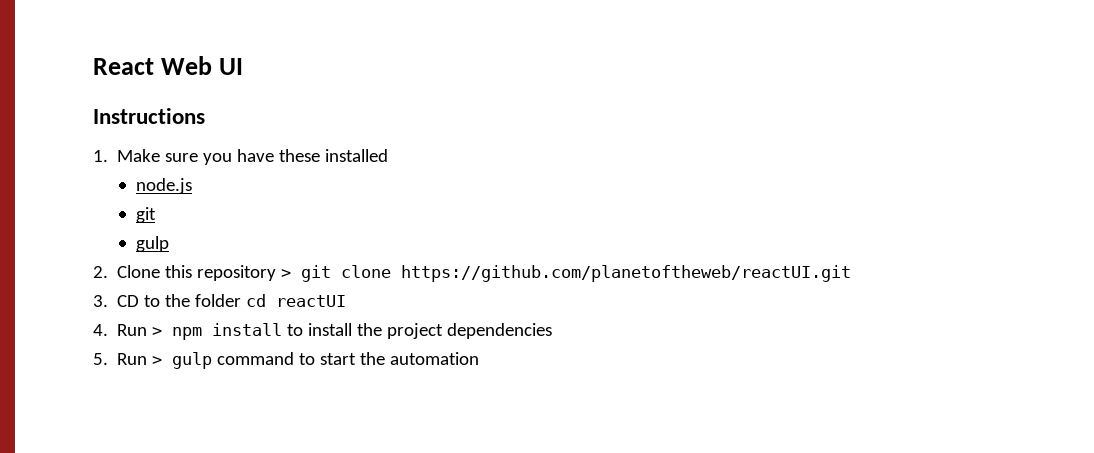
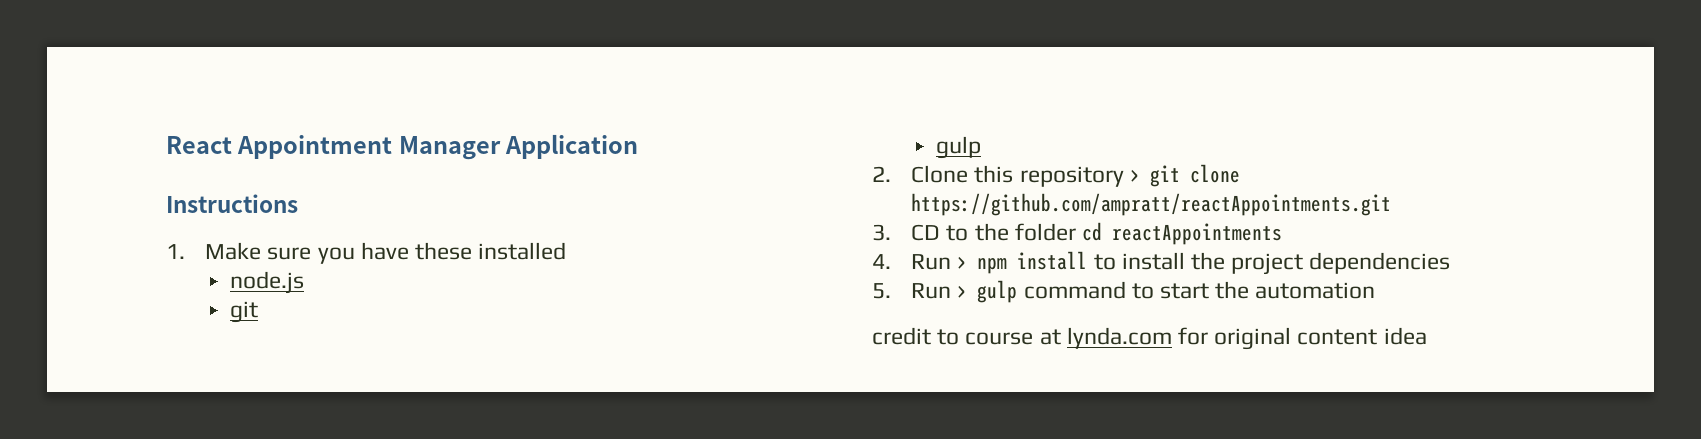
[161,56,244,75] Web UI -> [237,134,639,160] Appointment Manager Application
[401,265,852,282] https://github.com/planetoftheweb/reactUI.git -> [911,193,1392,216] https://github.com/ampratt/reactAppointments.git
[276,295,347,307] reactUI -> [1111,223,1282,245] reactAppointments
(480, 358) none -> [872,327,1427,350] // credit to course at lynda.com for original content idea

